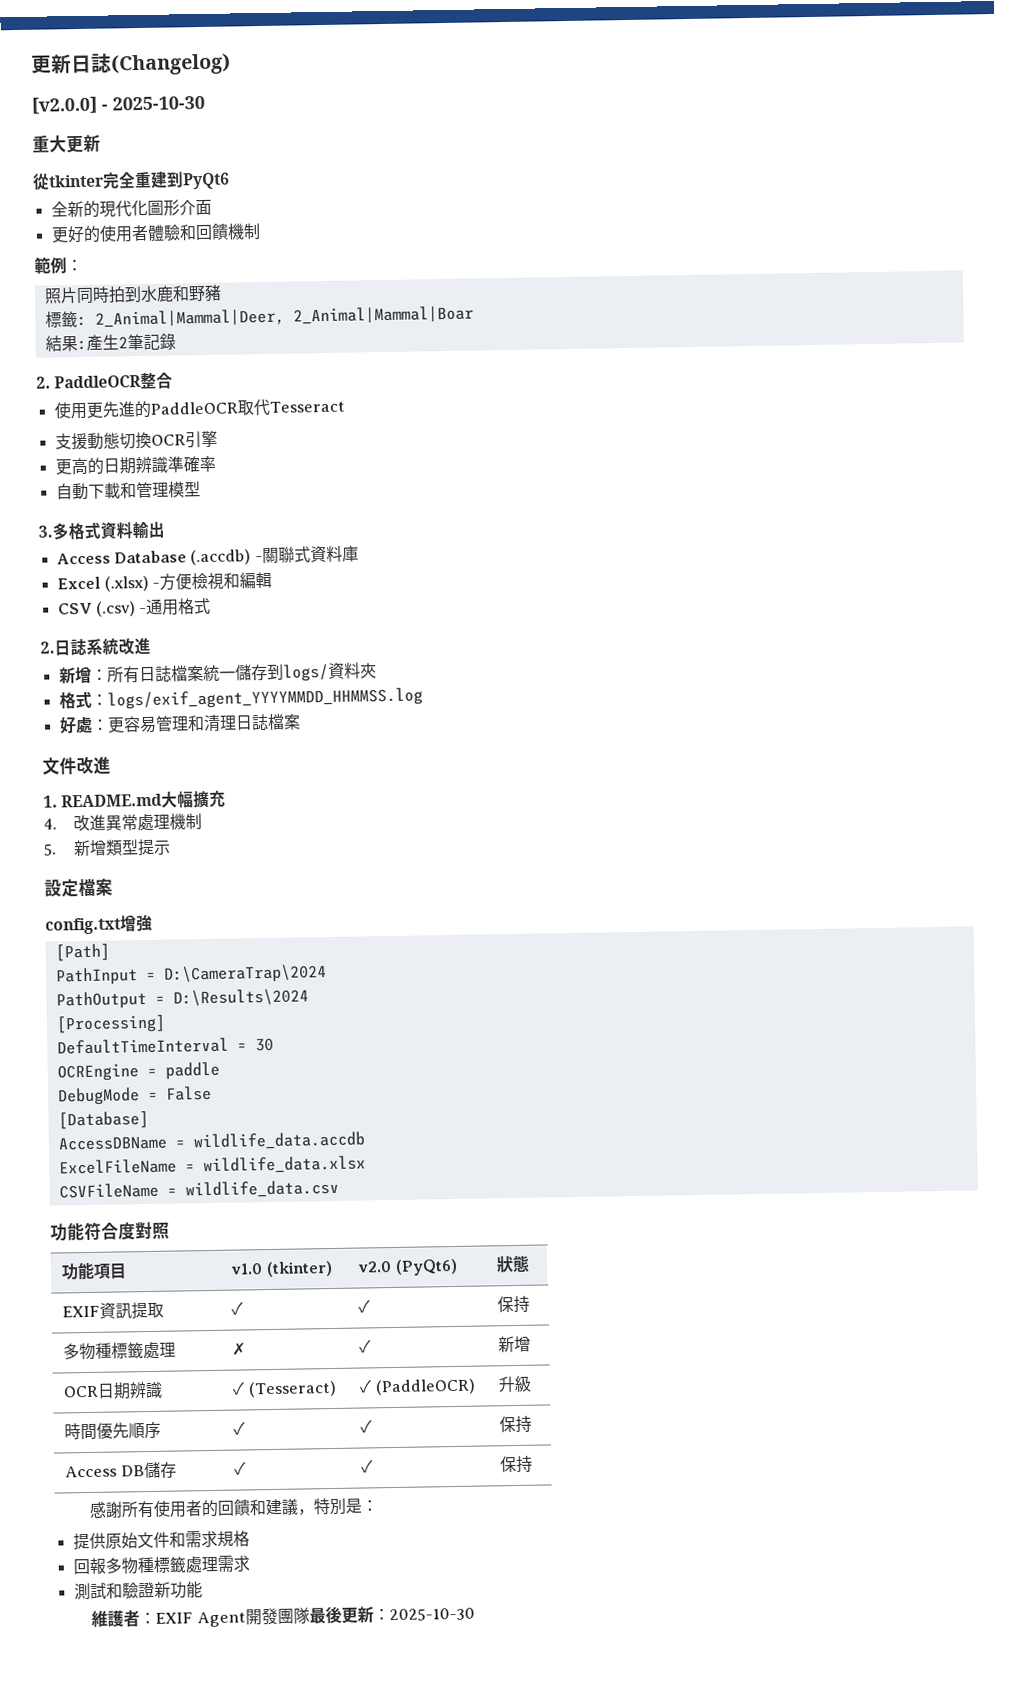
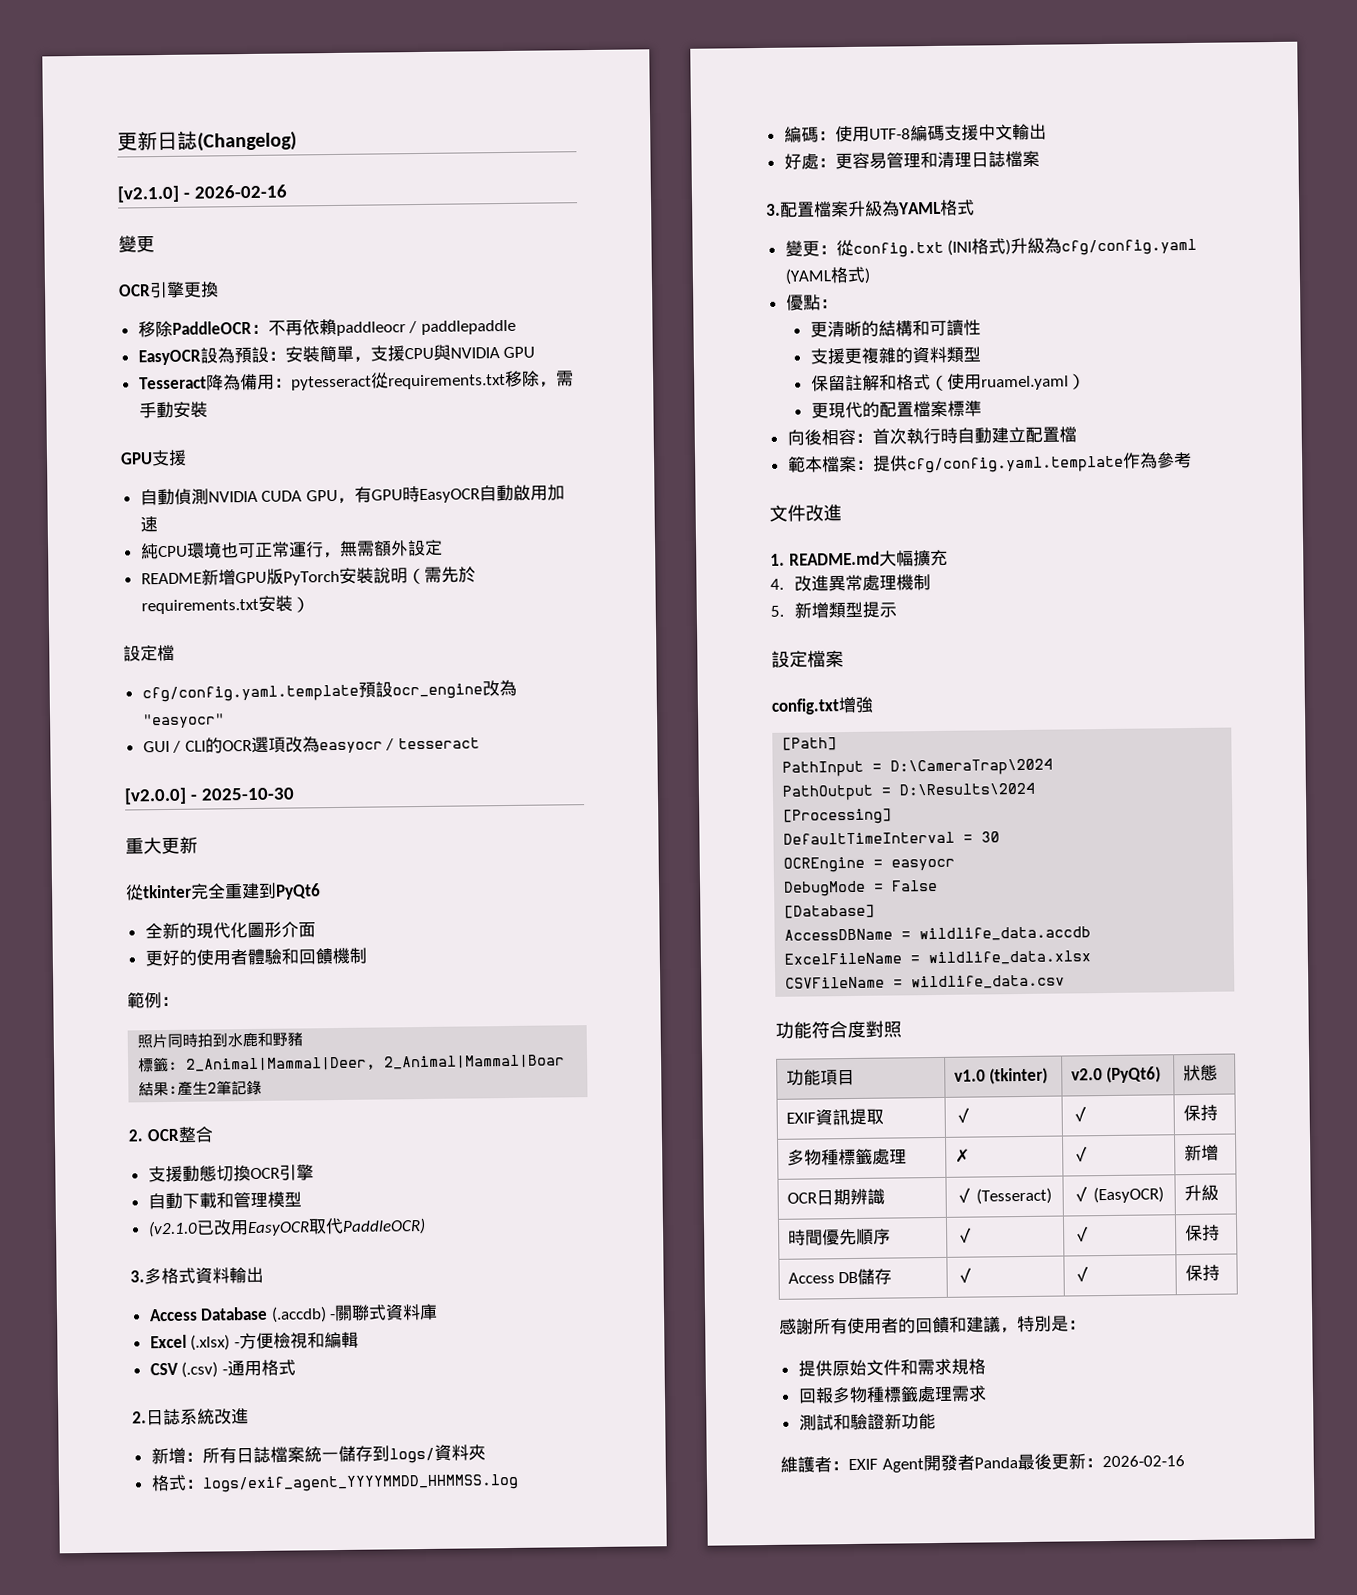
(231, 64) none -> [117,184,287,203] [118,235,155,253] [118,281,219,299] [137,318,516,338] [137,344,536,366] [138,370,574,391] [138,401,208,419] [120,449,187,467] [139,484,565,506] [139,516,158,533] [139,539,443,560] [140,566,476,586] [140,595,310,615] [123,644,175,662] [141,679,517,703] [141,713,225,729] [142,736,481,754] // [v2.1.0] - 2026-02-16 // 變更 // OCR引擎更換 // 移除PaddleOCR：不再依賴paddleocr / paddlepaddle // EasyOCR設為預設：安裝簡單，支援CPU與NVIDIA GPU // Tesseract降為備用：pytesseract從requirements.txt移除，需手動安裝 // GPU支援 // 自動偵測NVIDIA CUDA GPU，有GPU時EasyOCR自動啟用加速 // 純CPU環境也可正常運行，無需額外設定 // README新增GPU版PyTorch安裝說明（需先於requirements.txt安裝） // 設定檔 // cfg/config.yaml.template預設ocr_engine改為"easyocr" // GUI / CLI的OCR選項改為easyocr / tesseract
[54,374,143,389] PaddleOCR -> [146,1128,179,1142] OCR
[53,398,345,420] // 使用更先進的PaddleOCR取代Tesseract -> (214, 1134) none
[54,455,216,476] // 更高的日期辨識準確率 -> (314, 1172) none
(201, 489) none -> [147,1217,426,1238] // (v2.1.0已改用EasyOCR取代PaddleOCR)
(423, 698) none -> [783,123,1047,143] // 編碼：使用UTF-8編碼支援中文輸出
(301, 721) none -> [766,199,975,218] [784,237,1198,258] [784,266,871,285] [785,294,838,311] [809,319,981,338] [809,346,981,365] [810,373,1086,392] [810,400,982,419] [786,426,1077,446] [787,451,1192,474] // 3.配置檔案升級為YAML格式 // 變更：從config.txt (INI格式)升級為cfg/config.yaml (YAML格式) // 優點： // 更清晰的結構和可讀性 // 支援更複雜的資料類型 // 保留註解和格式（使用ruamel.yaml） // 更現代的配置檔案標準 // 向後相容：首次執行時自動建立配置檔 // 範本檔案：提供cfg/config.yaml.template作為參考
[164,1061,220,1080] paddle -> [891,858,956,871] easyocr
[374,1378,476,1396] (PaddleOCR) -> [1093,1186,1165,1204] (EasyOCR)
[276,1607,310,1625] 團隊 -> [956,1454,1018,1471] 者Panda
[388,1607,475,1622] 2025-10-30 -> [1101,1455,1185,1468] 2026-02-16

